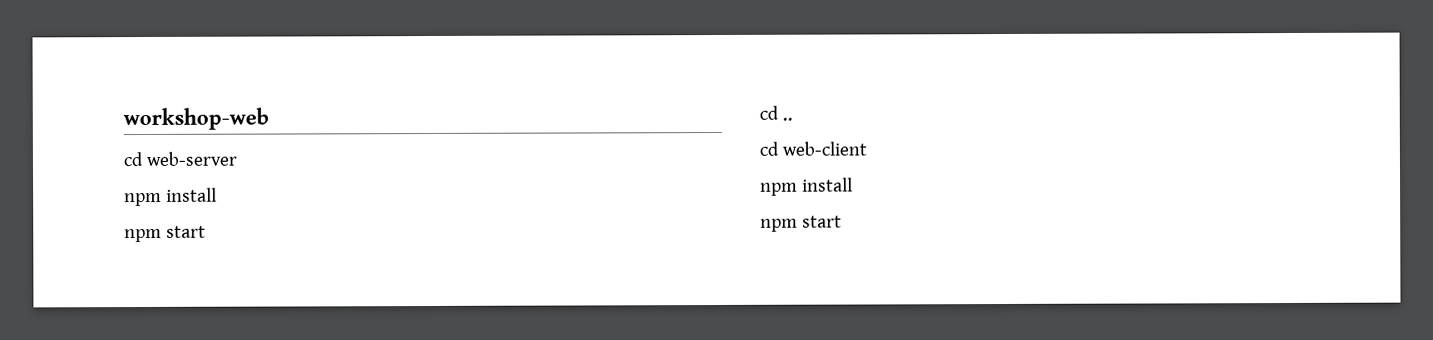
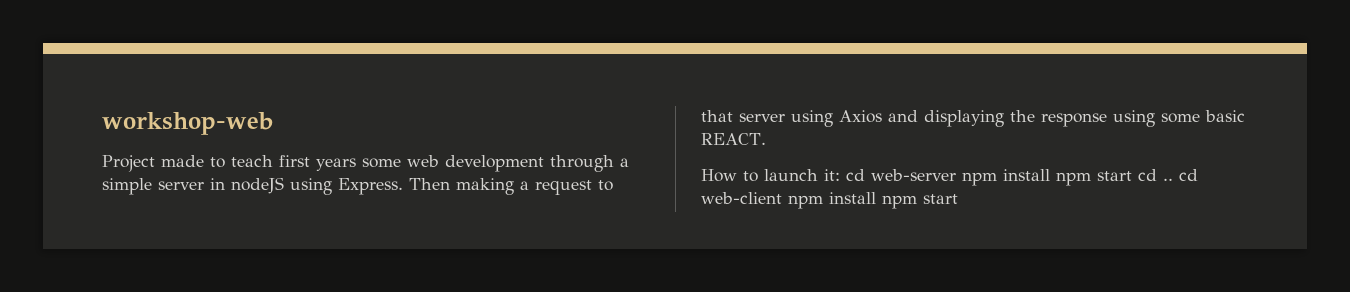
(269, 119) none -> [102,155,629,172] [102,177,613,195] [701,110,1245,127] [701,133,766,145] [701,169,840,182] Project made to teach first years some web development through a simple server in nodeJS using Express. Then making a request to that server using Axios and displaying the response using some basic REACT. // How to launch it:
[124,187,217,207] [124,225,206,243] // npm install // npm start // -> [962,169,1132,186] npm install npm start
(793, 119) // -> (1173, 179) none
[760,177,853,196] // npm install // -> [788,192,876,209] npm install

